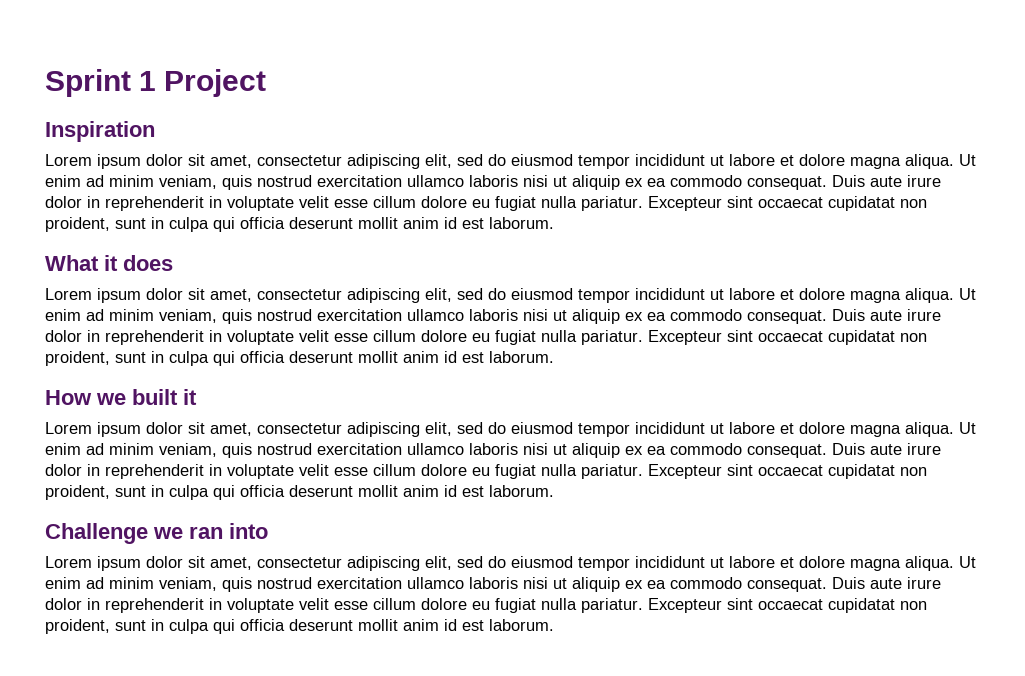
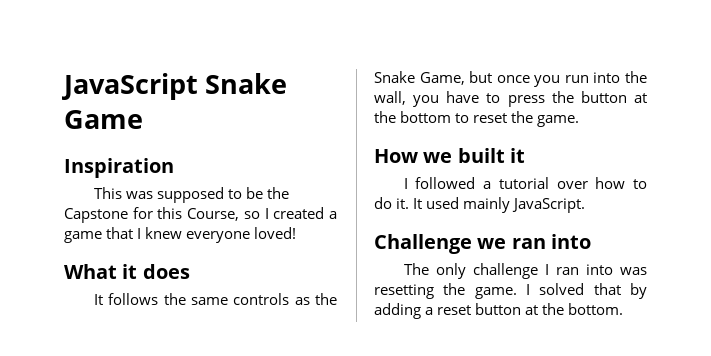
[45,69,267,97] [45,121,155,142] [45,154,976,169] [45,175,941,190] [45,196,927,211] [45,217,554,232] [45,255,173,271] [45,288,976,303] [45,309,941,324] [45,330,927,345] [45,351,554,366] [45,389,197,405] [45,422,976,437] [45,443,941,458] [45,464,927,479] [45,485,554,500] [45,523,268,544] [45,556,976,571] [45,577,941,592] [45,598,927,613] [45,619,554,634] Sprint 1 Project // Inspiration // Lorem ipsum dolor sit amet, consectetur adipiscing elit, sed do eiusmod tempor incididunt ut labore et dolore magna aliqua. Ut enim ad minim veniam, quis nostrud exercitation ullamco laboris nisi ut aliquip ex ea commodo consequat. Duis aute irure dolor in reprehenderit in voluptate velit esse cillum dolore eu fugiat nulla pariatur. Excepteur sint occaecat cupidatat non proident, sunt in culpa qui officia deserunt mollit anim id est laborum. // What it does // Lorem ipsum dolor sit amet, consectetur adipiscing elit, sed do eiusmod tempor incididunt ut labore et dolore magna aliqua. Ut enim ad minim veniam, quis nostrud exercitation ullamco laboris nisi ut aliquip ex ea commodo consequat. Duis aute irure dolor in reprehenderit in voluptate velit esse cillum dolore eu fugiat nulla pariatur. Excepteur sint occaecat cupidatat non proident, sunt in culpa qui officia deserunt mollit anim id est laborum. // How we built it // Lorem ipsum dolor sit amet, consectetur adipiscing elit, sed do eiusmod tempor incididunt ut labore et dolore magna aliqua. Ut enim ad minim veniam, quis nostrud exercitation ullamco laboris nisi ut aliquip ex ea commodo consequat. Duis aute irure dolor in reprehenderit in voluptate velit esse cillum dolore eu fugiat nulla pariatur. Excepteur sint occaecat cupidatat non proident, sunt in culpa qui officia deserunt mollit anim id est laborum. // Challenge we ran into // Lorem ipsum dolor sit amet, consectetur adipiscing elit, sed do eiusmod tempor incididunt ut labore et dolore magna aliqua. Ut enim ad minim veniam, quis nostrud exercitation ullamco laboris nisi ut aliquip ex ea commodo consequat. Duis aute irure dolor in reprehenderit in voluptate velit esse cillum dolore eu fugiat nulla pariatur. Excepteur sint occaecat cupidatat non proident, sunt in culpa qui officia deserunt mollit anim id est laborum. -> [62,73,288,100] [64,110,143,129] [64,158,174,178] [93,187,290,203] [64,207,337,223] [64,227,297,243] [64,264,190,279] [93,293,337,305] [374,71,647,87] [374,91,647,107] [374,111,580,127] [374,148,526,163] [403,177,647,189] [374,197,586,213] [374,234,592,254] [403,263,647,279] [374,283,647,299] [374,303,624,319] JavaScript Snake Game // Inspiration // This was supposed to be the Capstone for this Course, so I created a game that I knew everyone loved! // What it does // It follows the same controls as the Snake Game, but once you run into the wall, you have to press the button at the bottom to reset the game. // How we built it // I followed a tutorial over how to do it. It used mainly JavaScript. // Challenge we ran into // The only challenge I ran into was resetting the game. I solved that by adding a reset button at the bottom.

